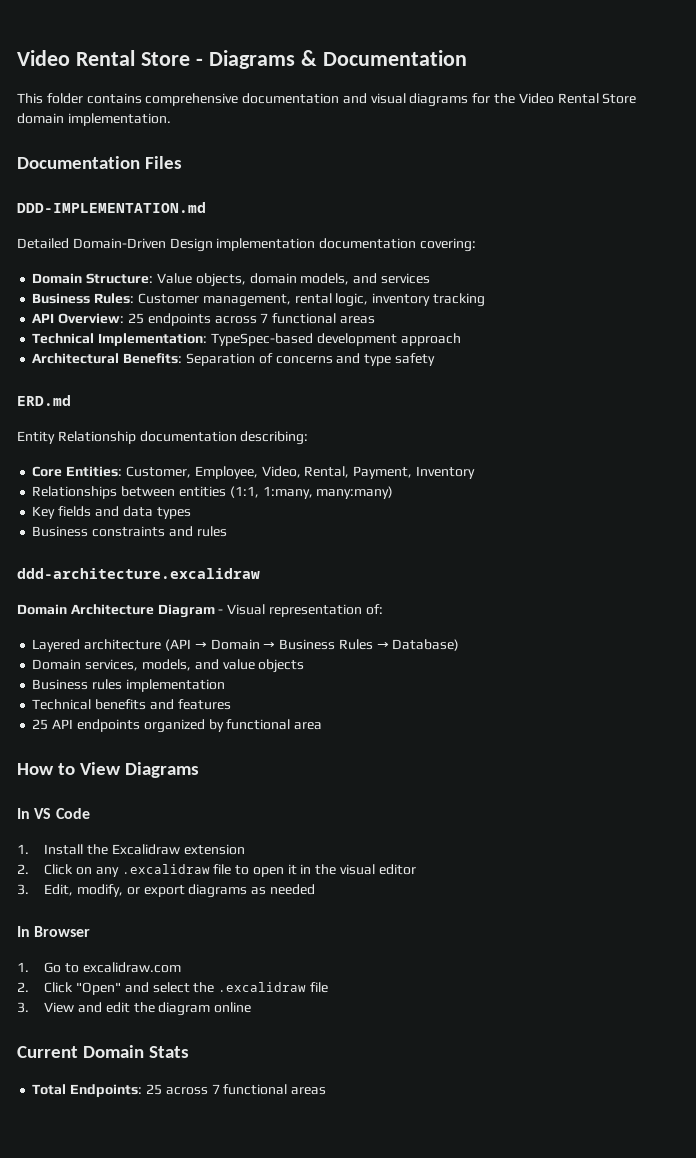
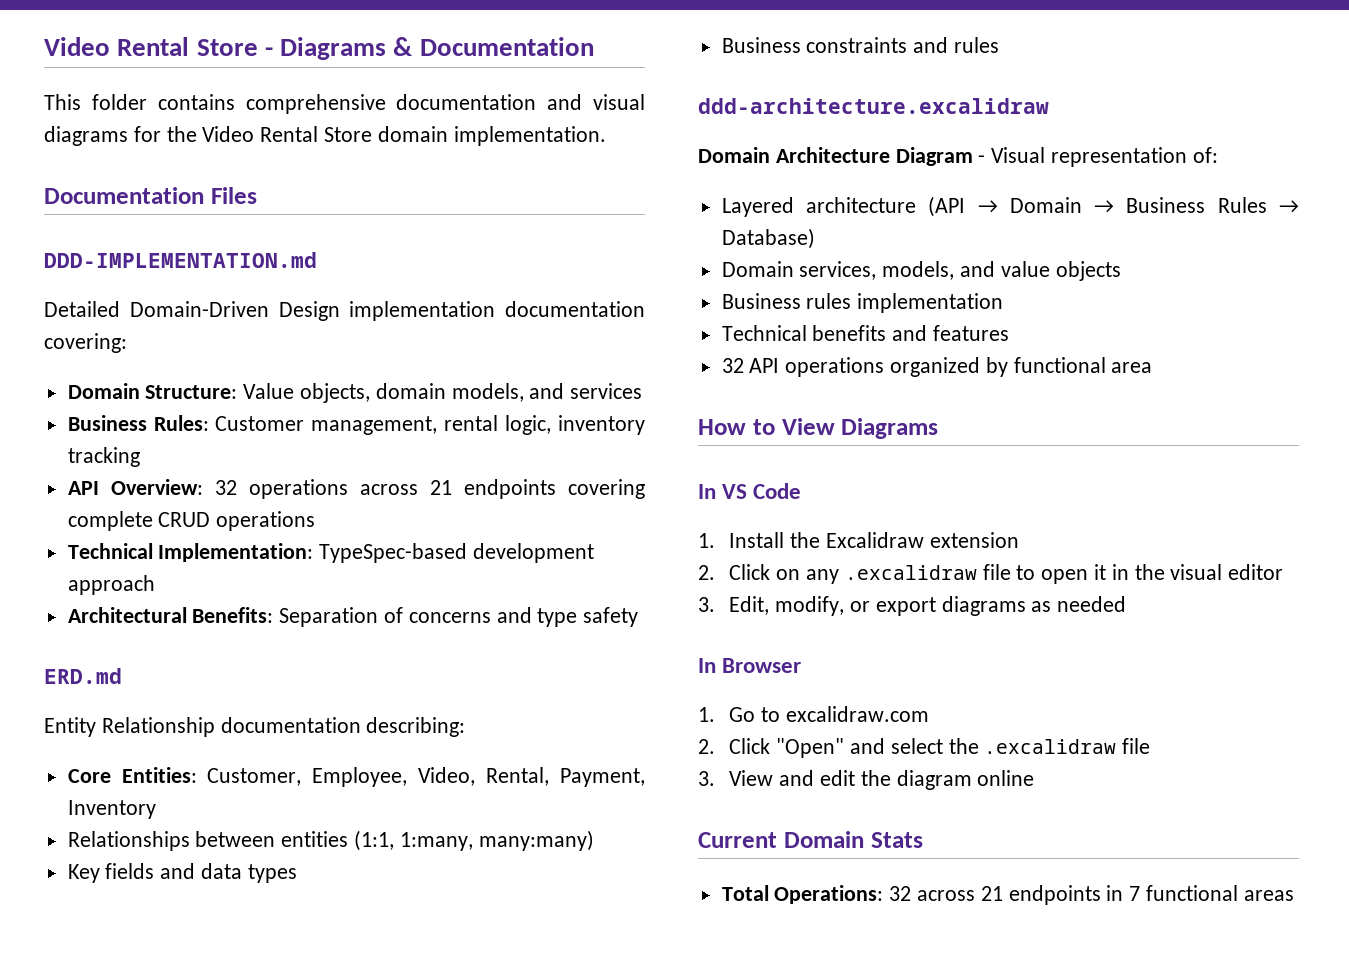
[127,313,375,326] 25 endpoints across 7 functional areas -> [214,479,646,499] [67,511,316,531] 32 operations across 21 endpoints covering complete CRUD operations
[32,719,140,732] 25 API endpoints -> [721,357,885,377] 32 API operations
[70,1084,208,1097] Endpoints: 25 across -> [774,885,1124,905] Operations: 32 across 21 endpoints in

